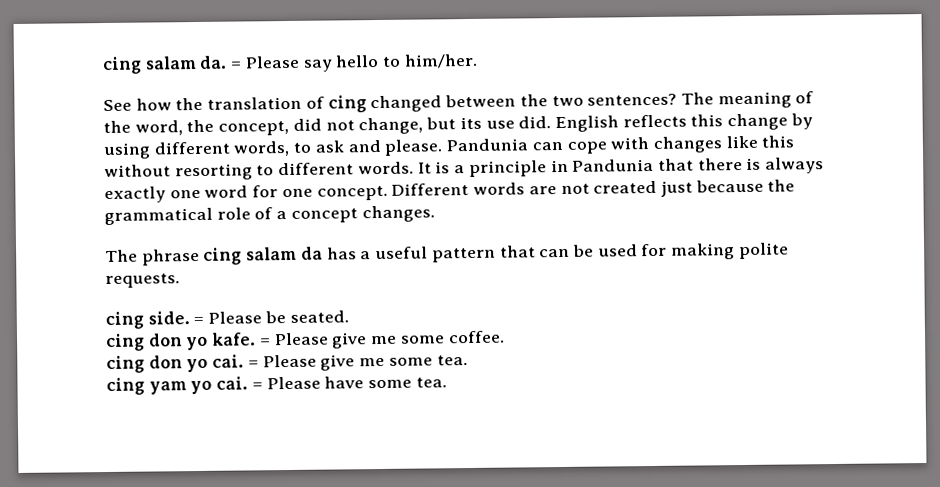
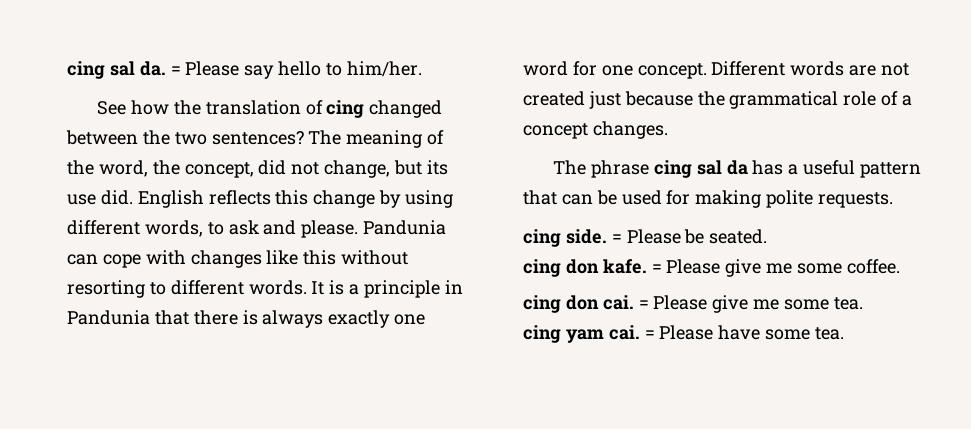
[102,56,197,75] cing salam -> [67,61,135,79] cing sal
[246,246,298,261] salam -> [696,160,722,175] sal
[186,336,209,351] yo -> (599, 266) none
[186,358,209,373] yo -> (599, 302) none
[190,380,213,395] yo -> (604, 336) none

